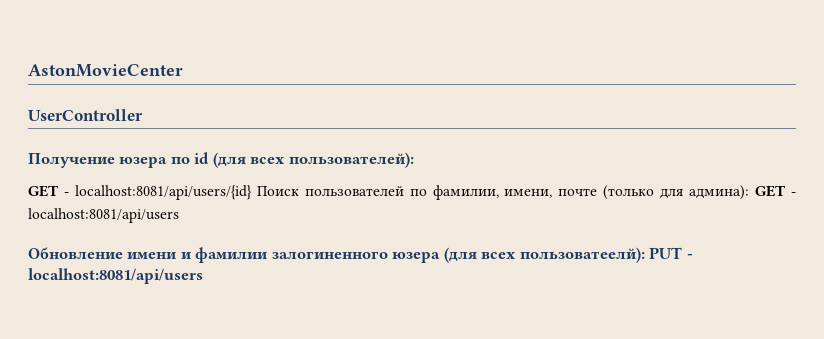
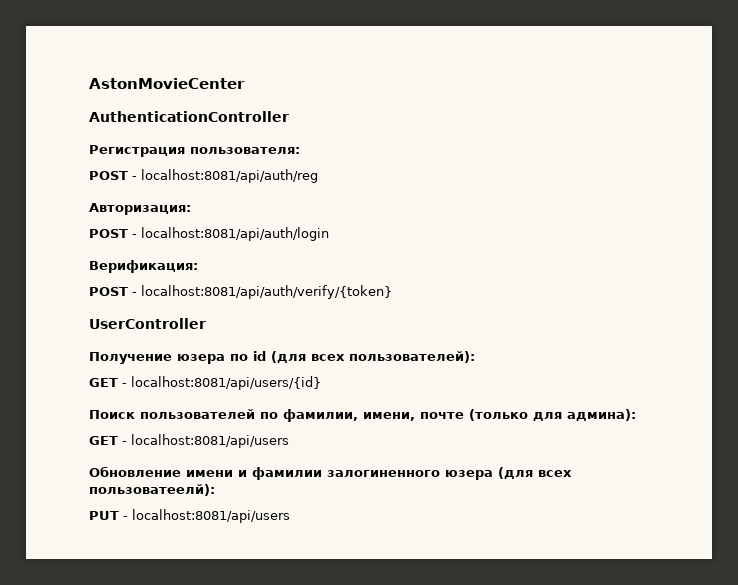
(183, 70) none -> [89,111,289,122] [89,145,300,157] [89,169,318,183] [89,203,191,215] [89,227,329,241] [89,260,198,273] [89,285,392,299] // AuthenticationController // Регистрация пользователя: // POST - localhost:8081/api/auth/reg // Авторизация: // POST - localhost:8081/api/auth/login // Верификация: // POST - localhost:8081/api/auth/verify/{token}
(252, 192) none -> (321, 383) //
(750, 192) none -> (636, 415) //
(645, 255) none -> (215, 490) //

